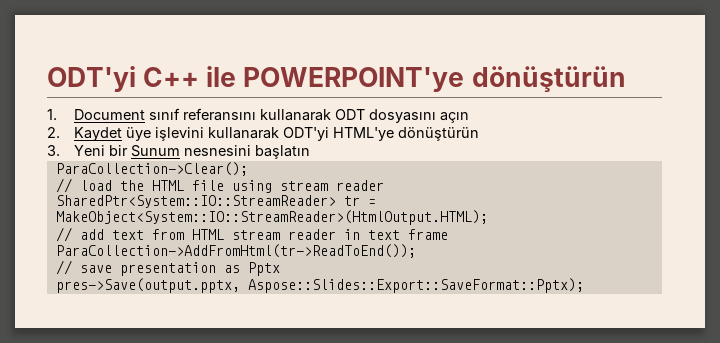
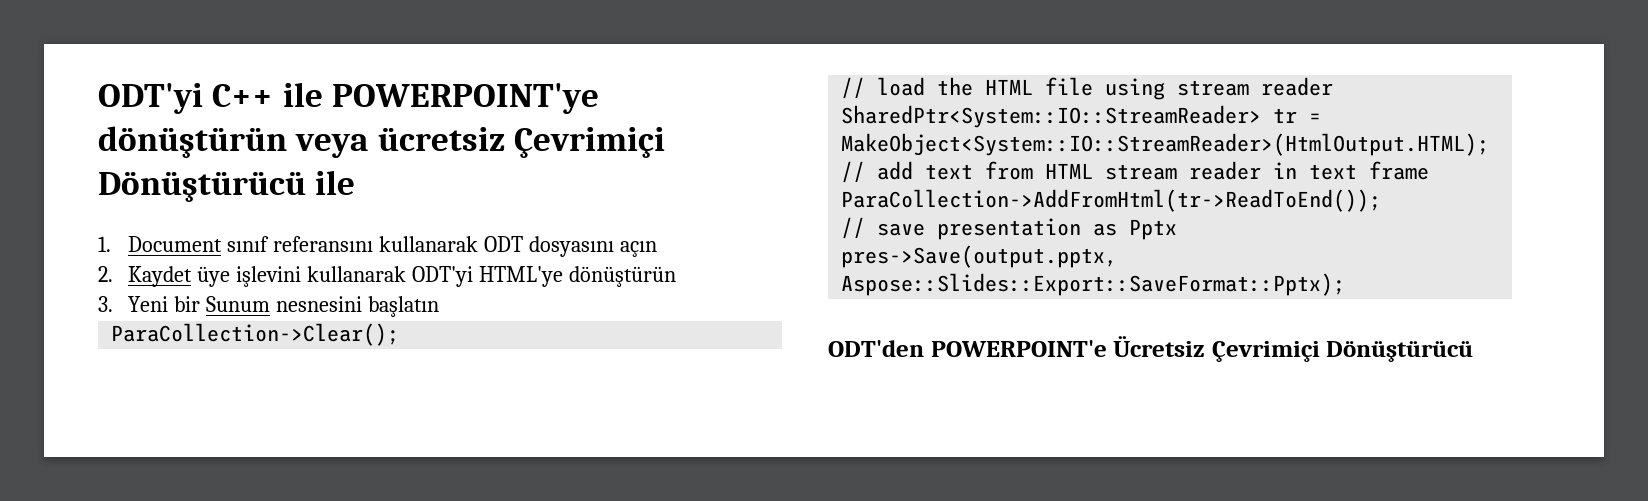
(626, 79) none -> [295,127,665,158] [98,170,356,202] veya ücretsiz Çevrimiçi Dönüştürücü ile
(584, 285) none -> [828,336,1474,362] // ODT'den POWERPOINT'e Ücretsiz Çevrimiçi Dönüştürücü

